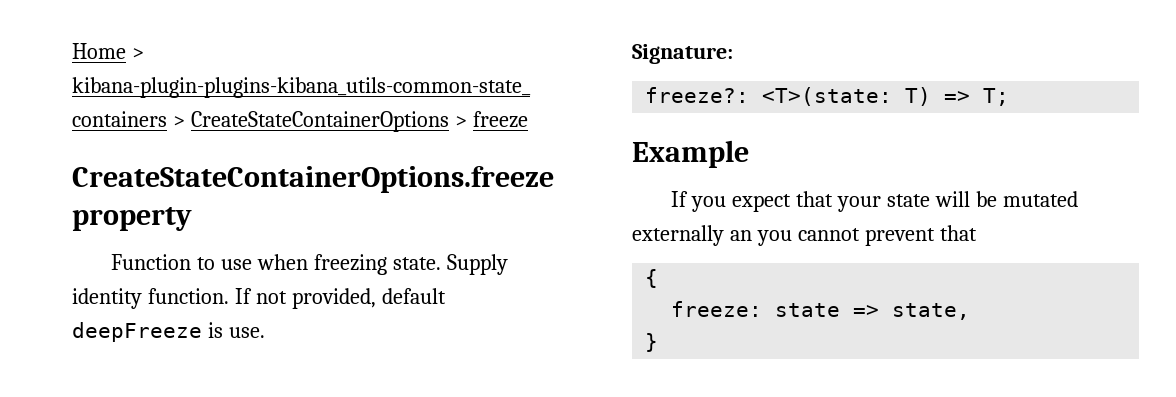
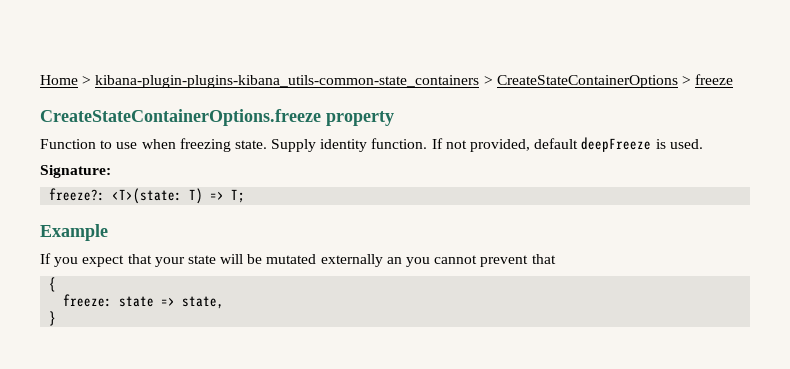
[228,327,265,338] use. -> [669,139,703,149] used.

